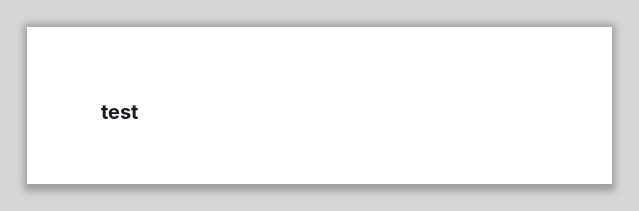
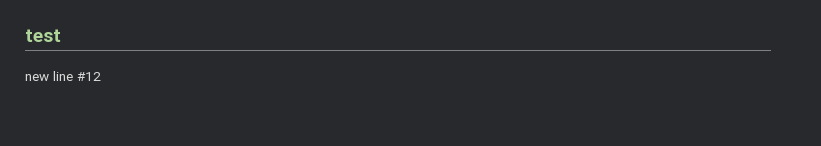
(138, 112) none -> [25,71,101,81] // new line #12

